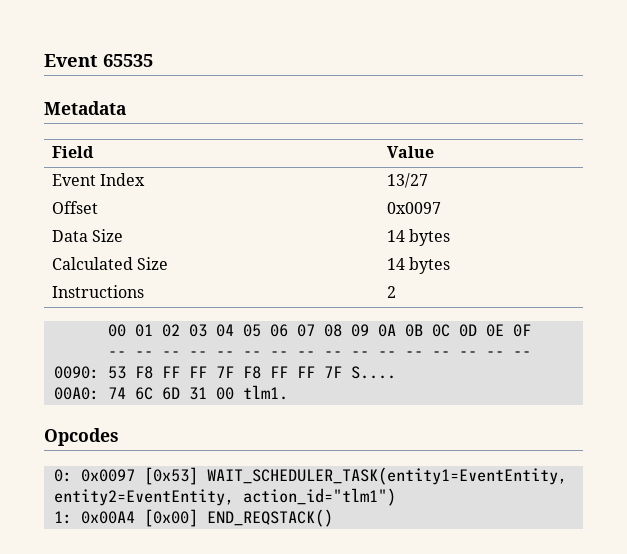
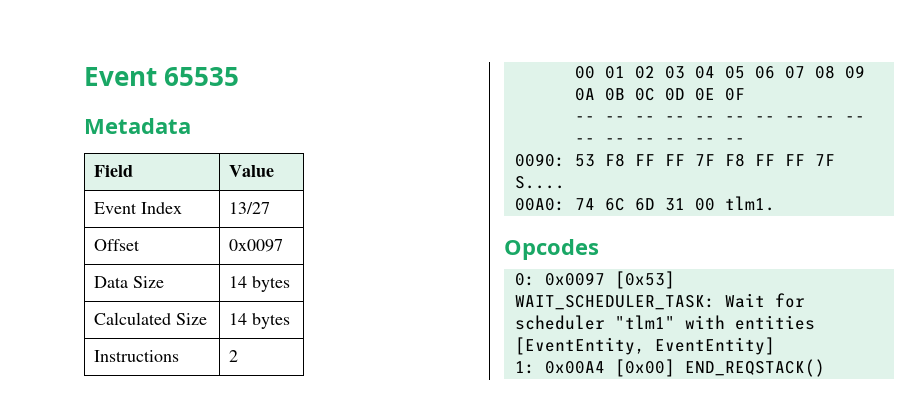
[206,467,567,485] [53,488,396,506] WAIT_SCHEDULER_TASK(entity1=EventEntity, entity2=EventEntity, action_id="tlm1") -> [514,293,805,310] [514,315,815,330] [514,337,775,355] WAIT_SCHEDULER_TASK: Wait for scheduler "tlm1" with entities [EventEntity, EventEntity]

